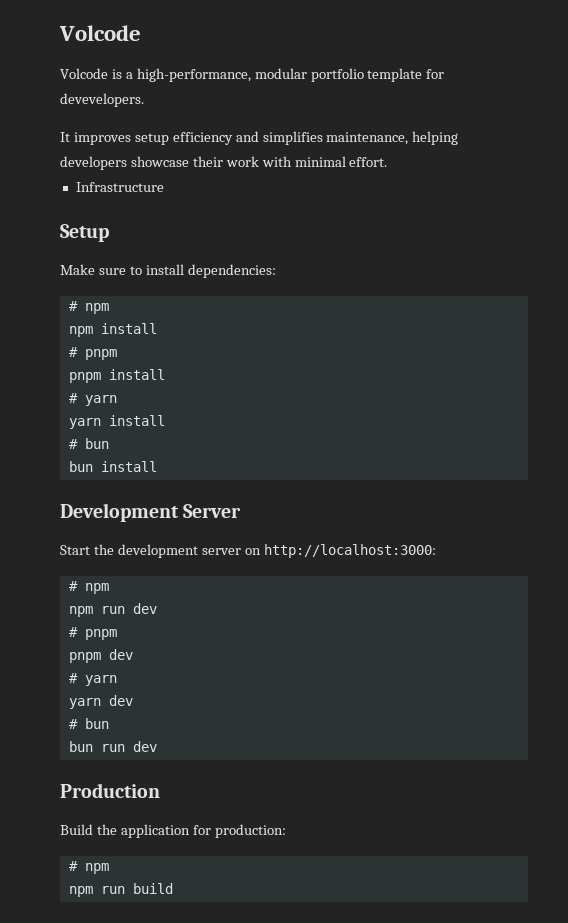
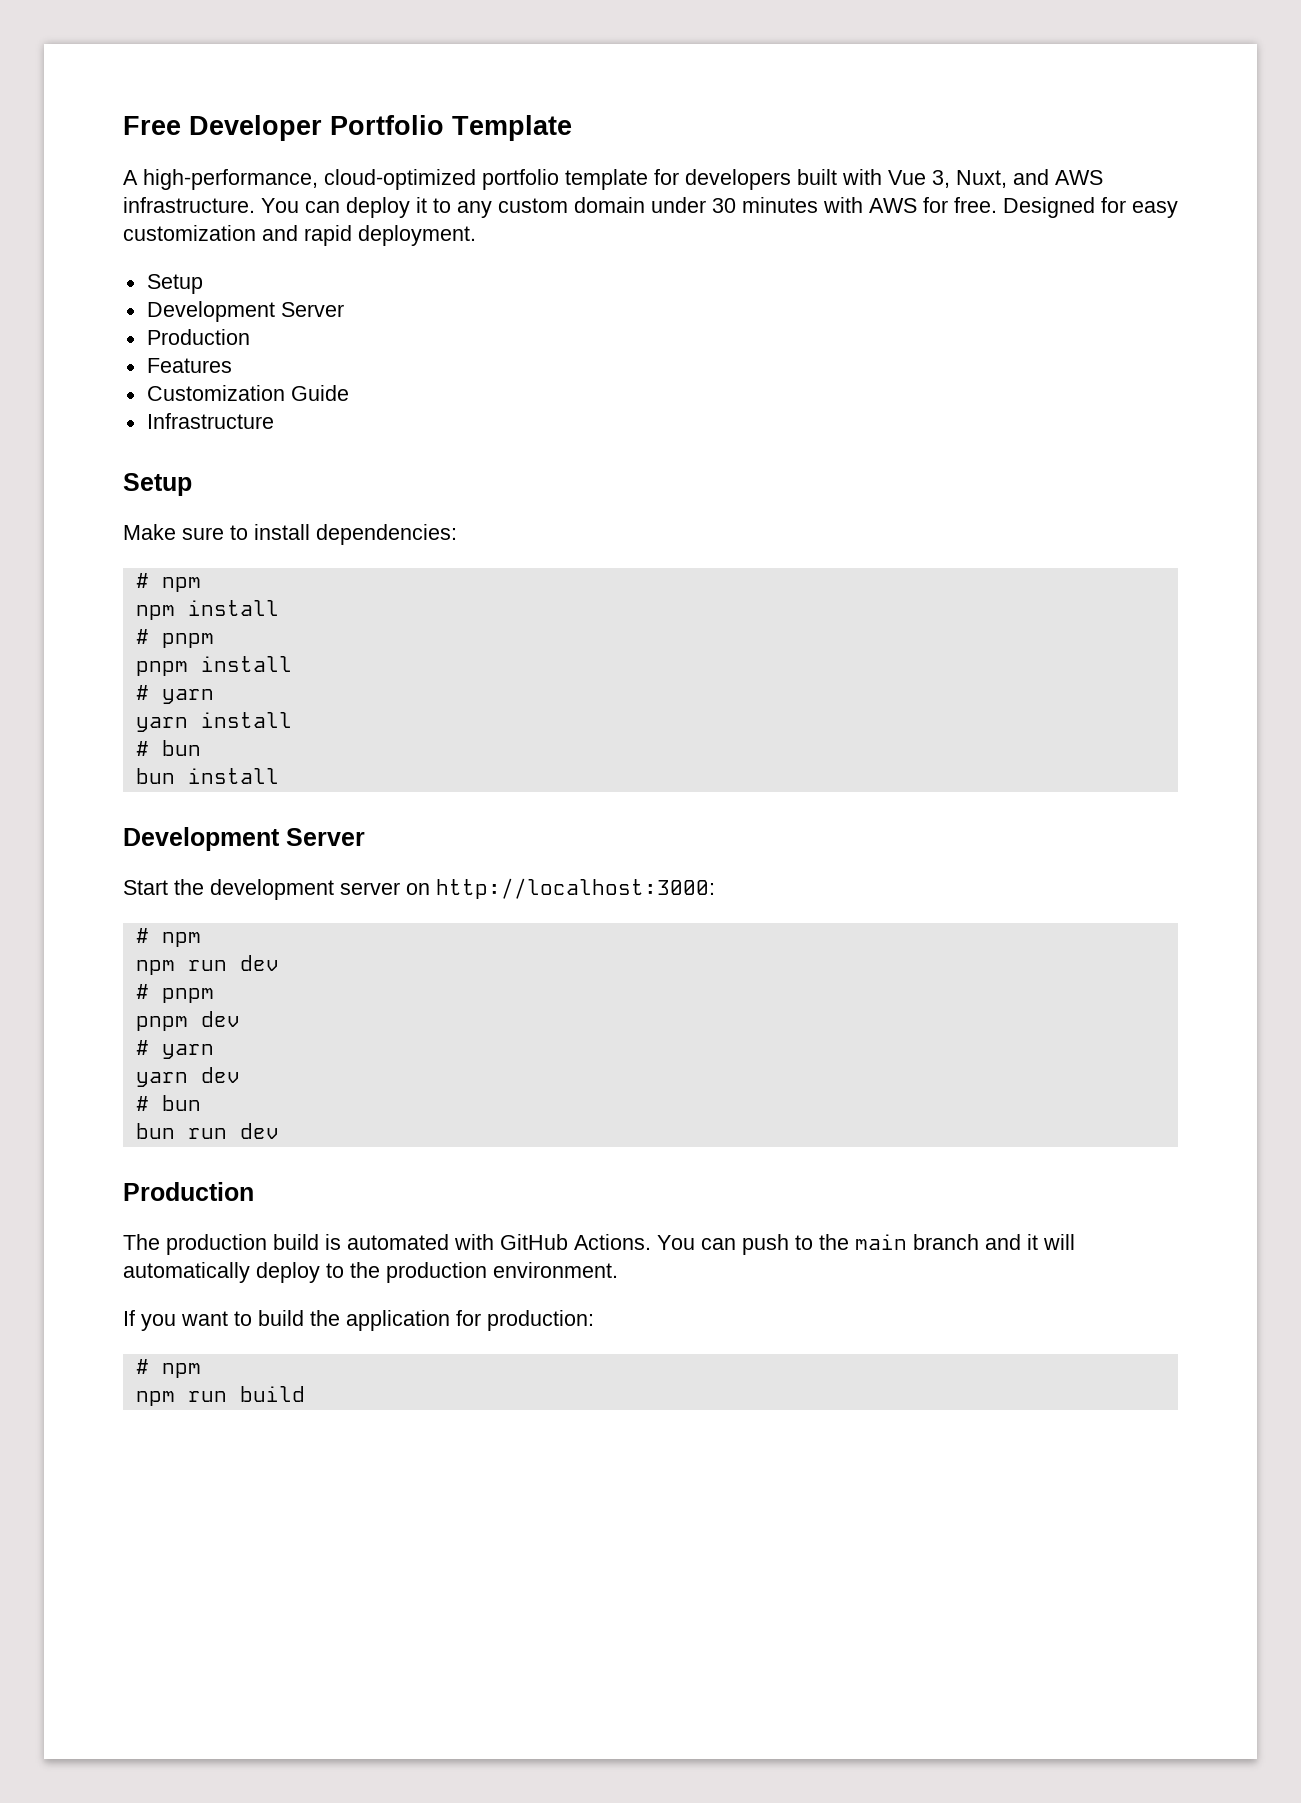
[59,25,141,41] [60,68,445,82] [60,93,144,107] [60,131,459,145] [60,156,388,170] Volcode // Volcode is a high-performance, modular portfolio template for devevelopers. // It improves setup efficiency and simplifies maintenance, helping developers showcase their work with minimal effort. -> [123,115,572,141] [123,169,1103,190] [123,197,1178,218] [123,225,476,246] [146,274,203,294] [146,301,344,322] [146,329,250,345] [146,358,232,373] [146,385,349,401] Free Developer Portfolio Template // A high-performance, cloud-optimized portfolio template for developers built with Vue 3, Nuxt, and AWS infrastructure. You can deploy it to any custom domain under 30 minutes with AWS for free. Designed for easy customization and rapid deployment. // Setup // Development Server // Production // Features // Customization Guide
[60,824,93,835] Build -> [123,1234,1075,1255] [123,1262,618,1283] [123,1310,304,1331] The production build is automated with GitHub Actions. You can push to the main branch and it will automatically deploy to the production environment. // If you want to build

